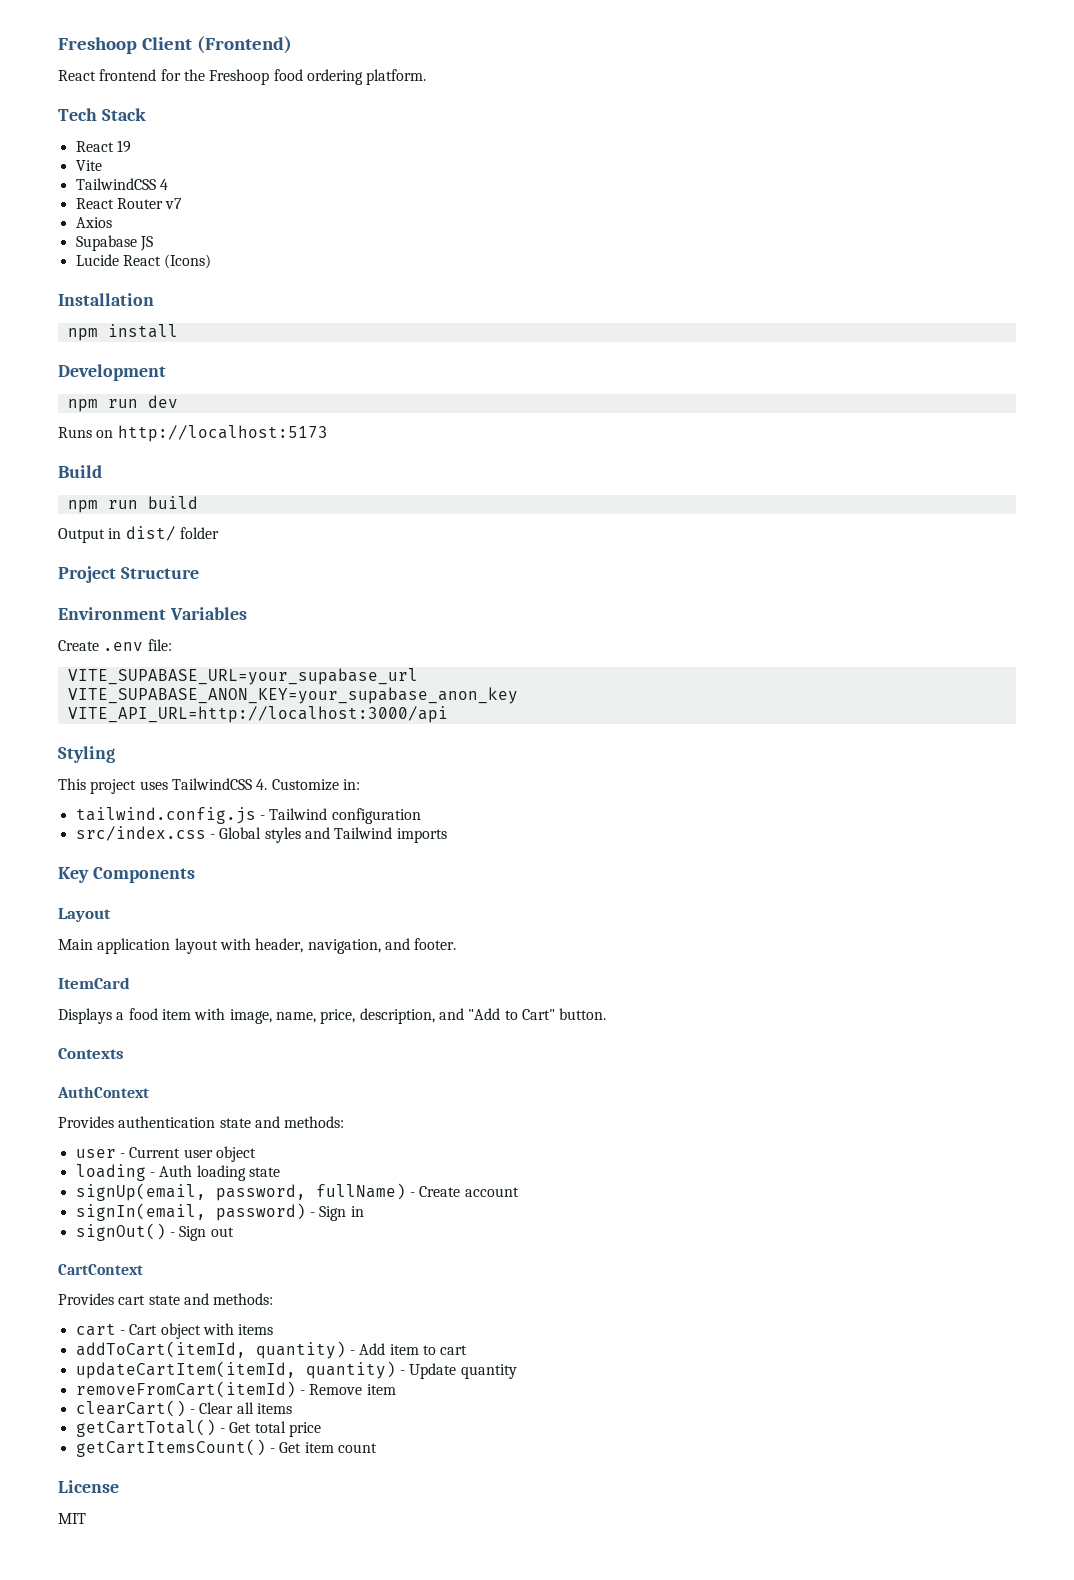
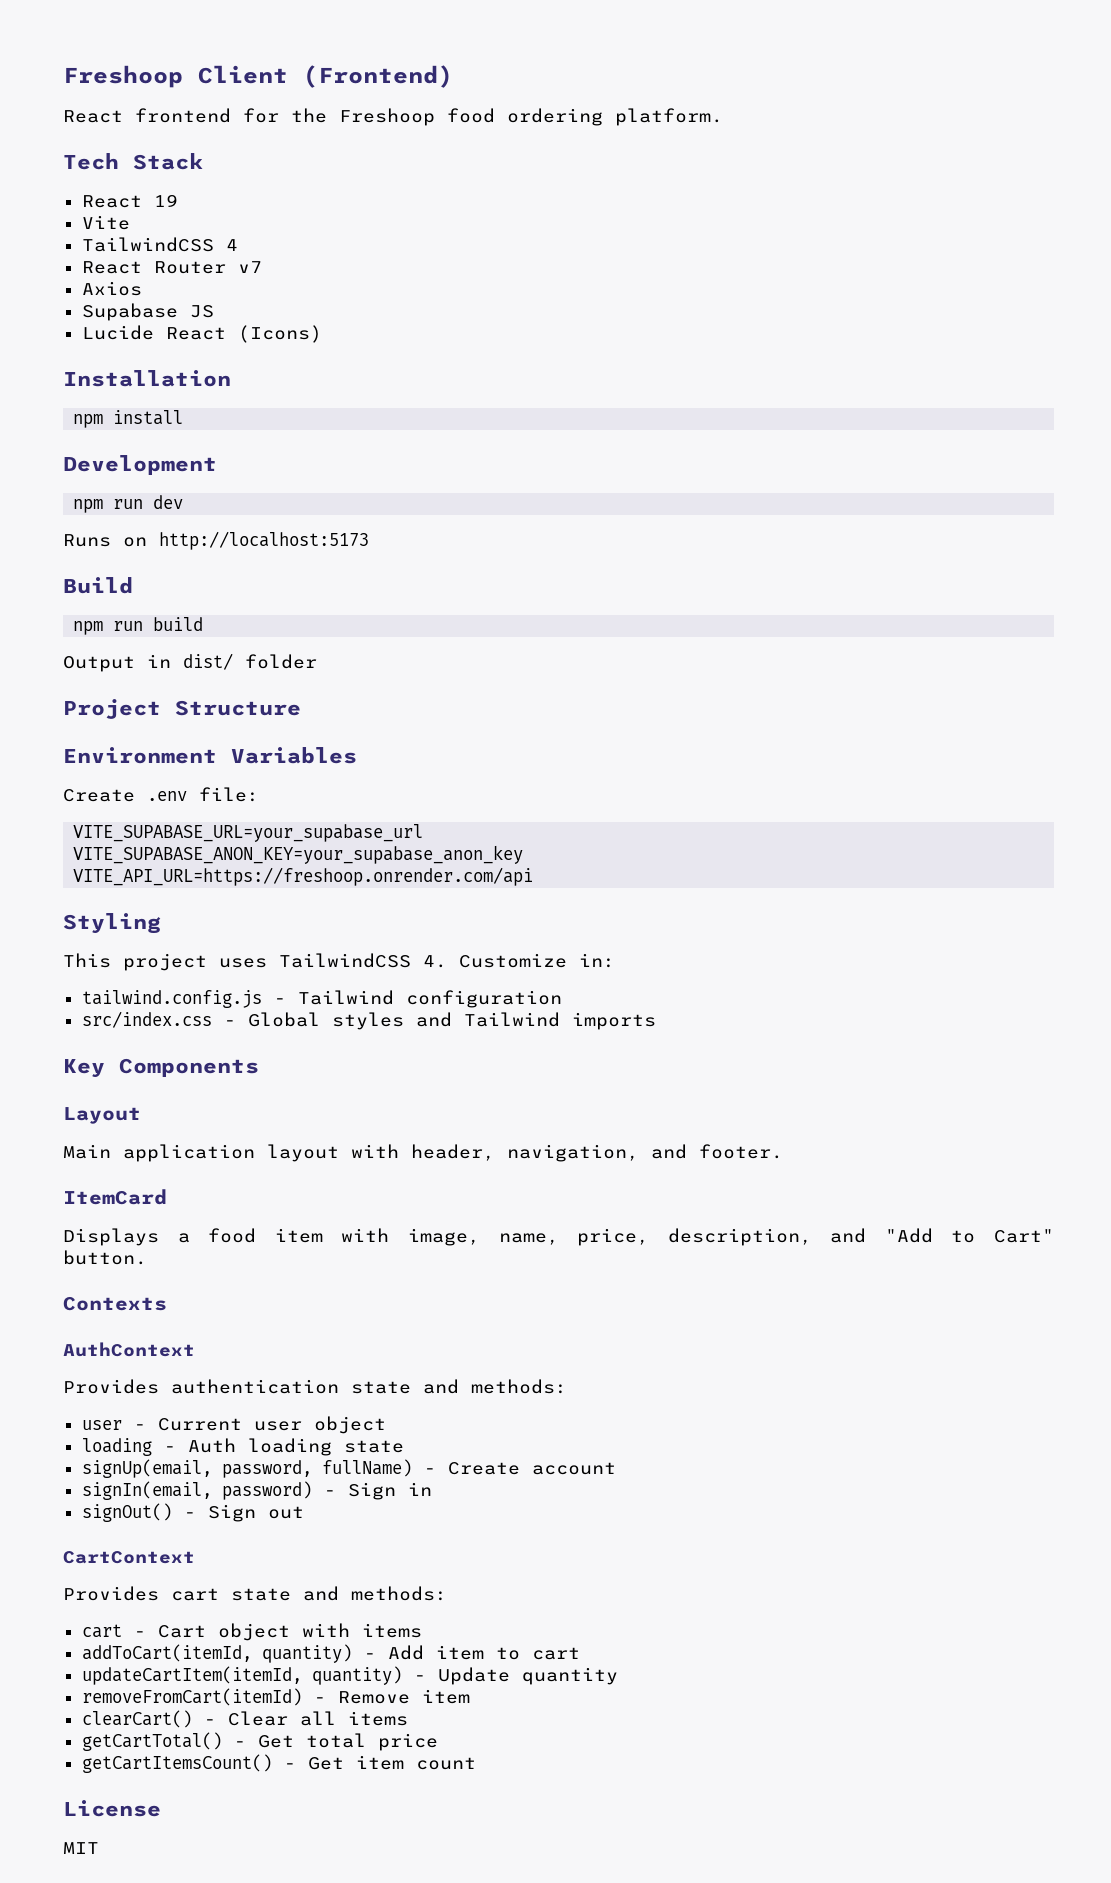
[67,706,448,723] VITE_API_URL=http://localhost:3000/api -> [73,867,534,886] VITE_API_URL=https://freshoop.onrender.com/api

